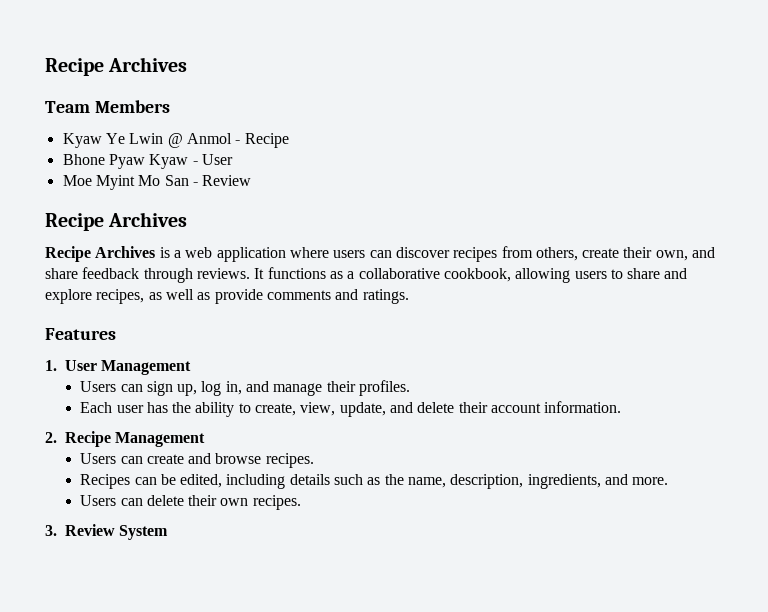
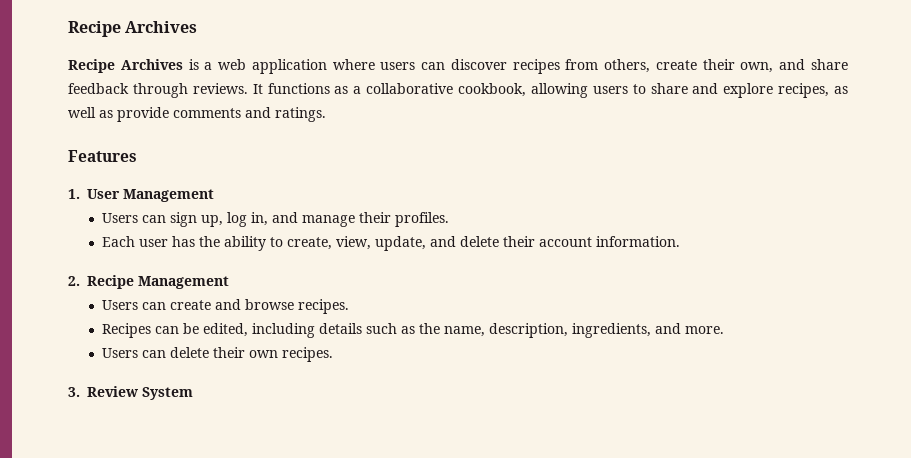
[45,57,188,76] [45,100,170,113] [62,133,289,148] [62,154,233,169] [62,175,252,190] [45,212,188,231] Recipe Archives // Team Members // Kyaw Ye Lwin @ Anmol - Recipe // Bhone Pyaw Kyaw - User // Moe Myint Mo San - Review // Recipe Archives -> [68,21,198,37] Recipe Archives

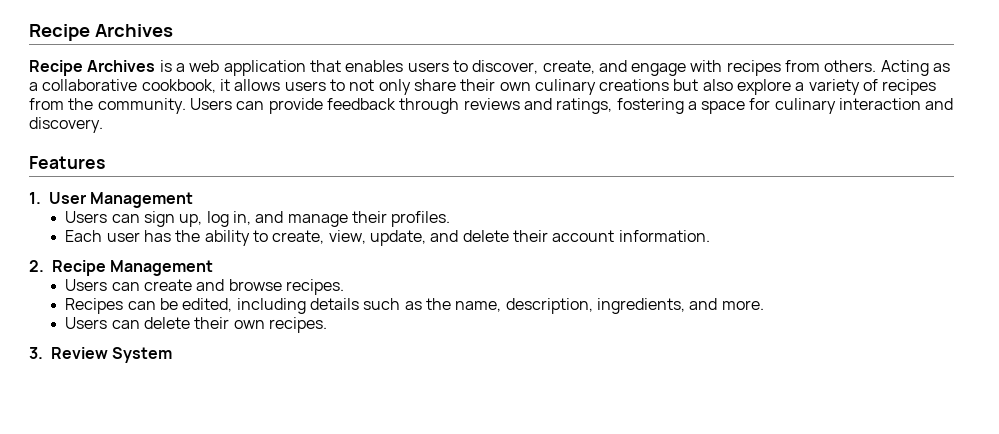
[332,59,848,74] [68,83,848,98] [68,107,326,122] where users can discover recipes from others, create their own, and share feedback through reviews. It functions as a collaborative cookbook, allowing users to share and explore recipes, as well as provide comments and ratings. -> [309,60,951,76] [29,79,937,95] [29,98,954,114] [29,117,103,133] that enables users to discover, create, and engage with recipes from others. Acting as a collaborative cookbook, it allows users to not only share their own culinary creations but also explore a variety of recipes from the community. Users can provide feedback through reviews and ratings, fostering a space for culinary interaction and discovery.

